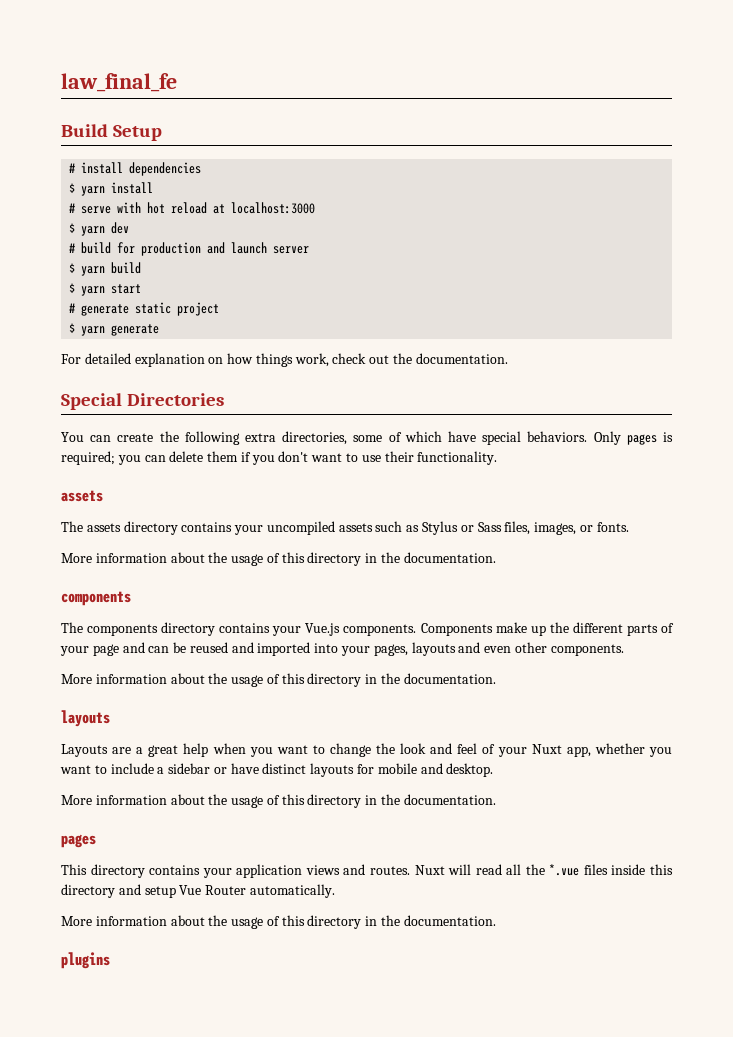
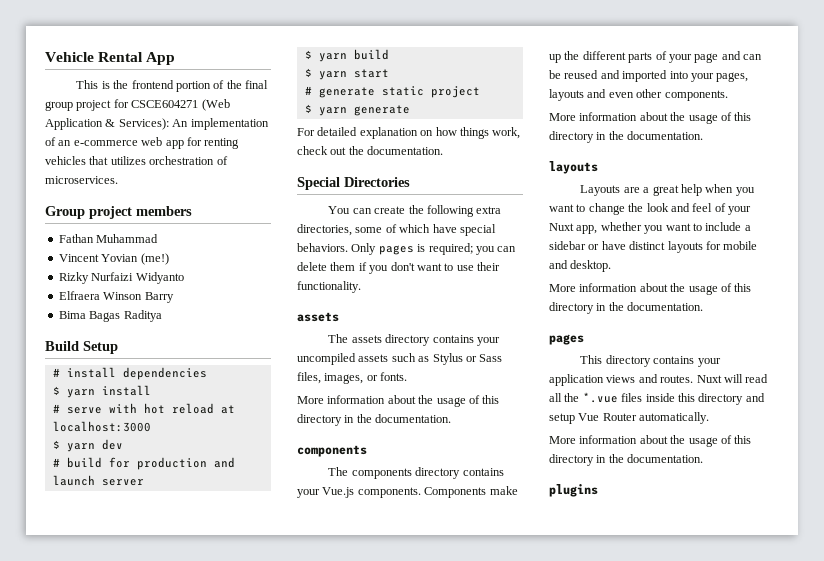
[61,73,177,92] law_final_fe -> [45,52,176,65] [76,80,269,92] [45,99,230,111] [45,118,269,130] [45,137,240,149] [45,156,228,165] [45,176,118,184] [45,206,192,219] [58,234,159,243] [58,253,169,265] [58,272,184,284] [58,291,174,303] [58,310,162,322] Vehicle Rental App // This is the frontend portion of the final group project for CSCE604271 (Web Application & Services): An implementation of an e-commerce web app for renting vehicles that utilizes orchestration of microservices. // Group project members // Fathan Muhammad // Vincent Yovian (me!) // Rizky Nurfaizi Widyanto // Elfraera Winson Barry // Bima Bagas Raditya

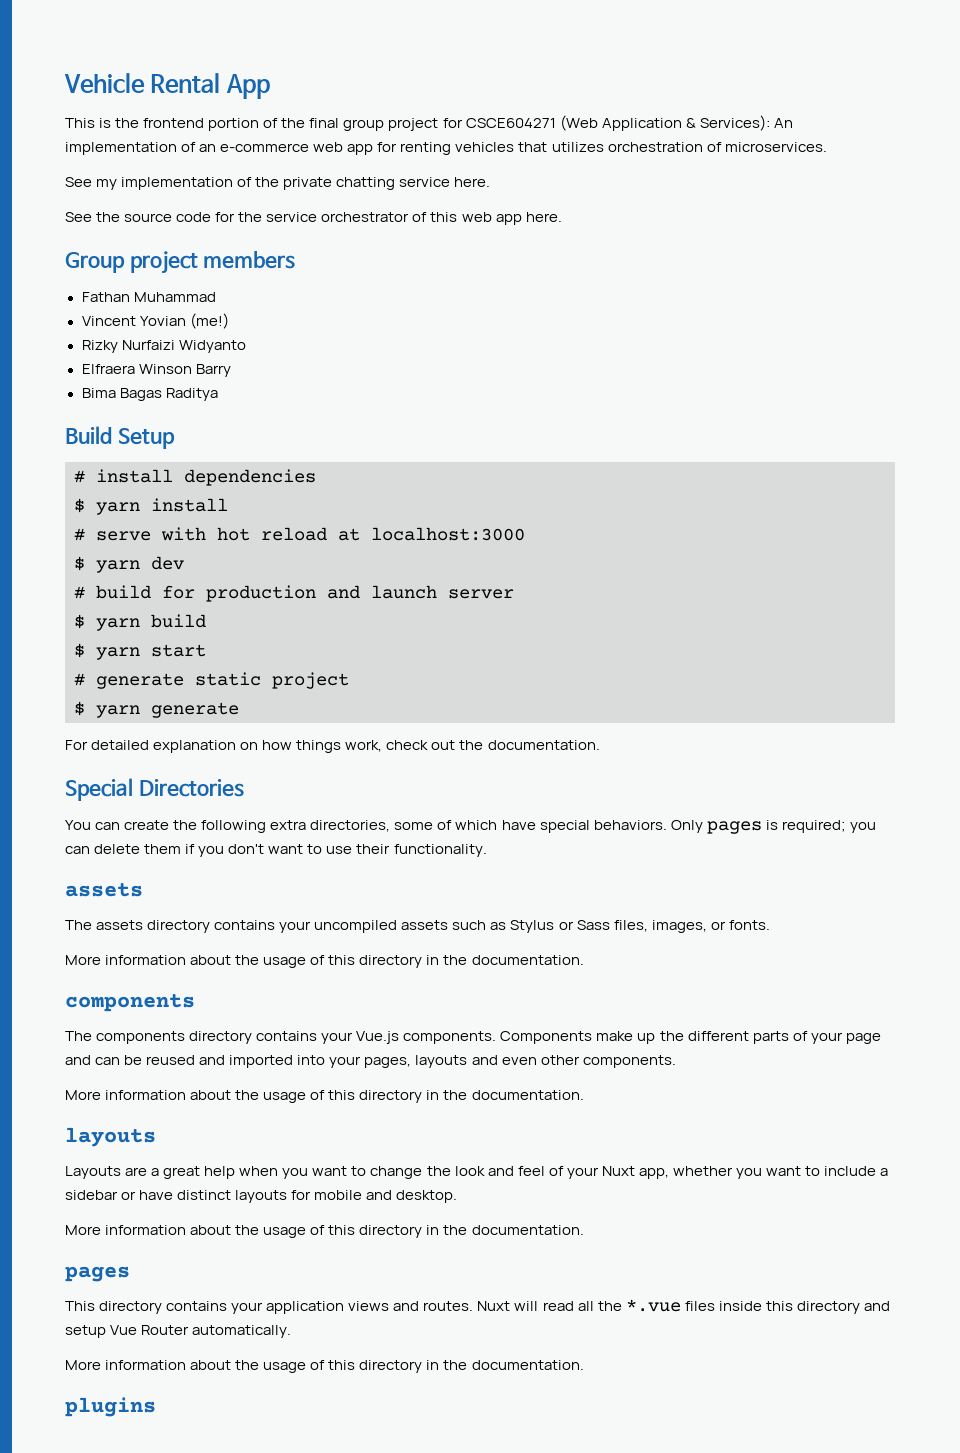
(118, 180) none -> [65,177,491,190] [65,212,562,225] // See my implementation of the private chatting service here. // See the source code for the service orchestrator of this web app here.

